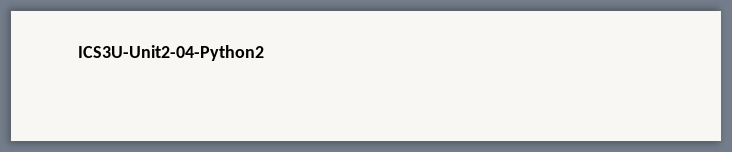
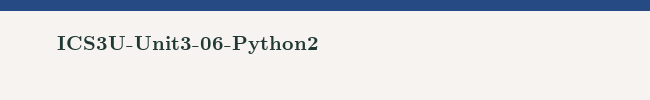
[78,45,264,61] ICS3U-Unit2-04-Python2 -> [57,36,319,54] ICS3U-Unit3-06-Python2

